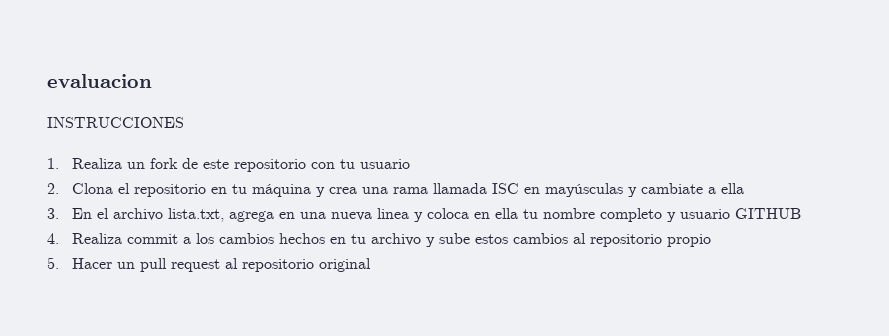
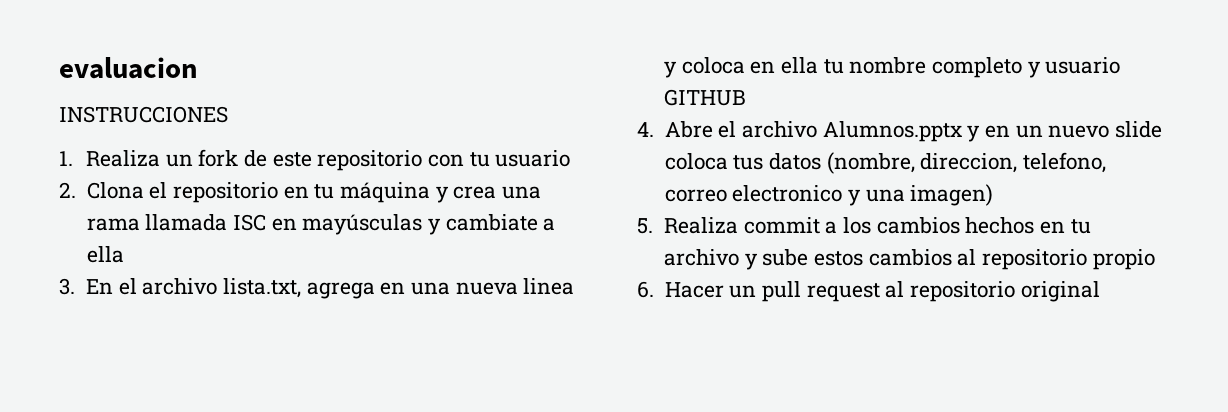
(59, 238) none -> [664,121,1162,142] [664,152,1106,174] [664,184,994,206] [637,218,653,234] Abre el archivo Alumnos.pptx y en un nuevo slide coloca tus datos (nombre, direccion, telefono, correo electronico y una imagen) // 5.
[47,257,59,269] 5. -> [637,281,654,298] 6.

